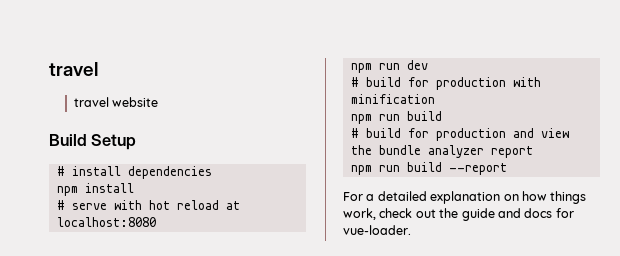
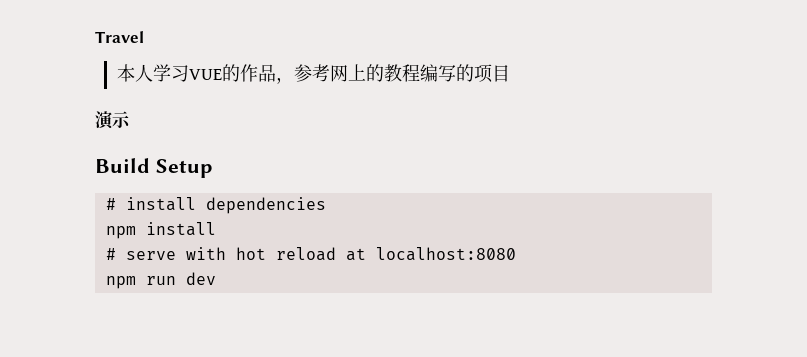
[49,62,98,76] [73,97,159,107] travel // travel website -> [95,31,144,43] [116,64,510,84] [95,111,131,130] Travel // 本人学习VUE的作品，参考网上的教程编写的项目 // 演示
[350,77,541,90] [350,94,435,104] [350,111,442,124] [350,128,569,141] [350,145,533,158] [350,162,507,175] [343,191,587,204] [343,208,574,221] [343,225,411,235] // # build for production with minification // npm run build // # build for production and view the bundle analyzer report // npm run build --report // For a detailed explanation on how things work, check out the guide and docs for vue-loader. -> (216, 278) none

